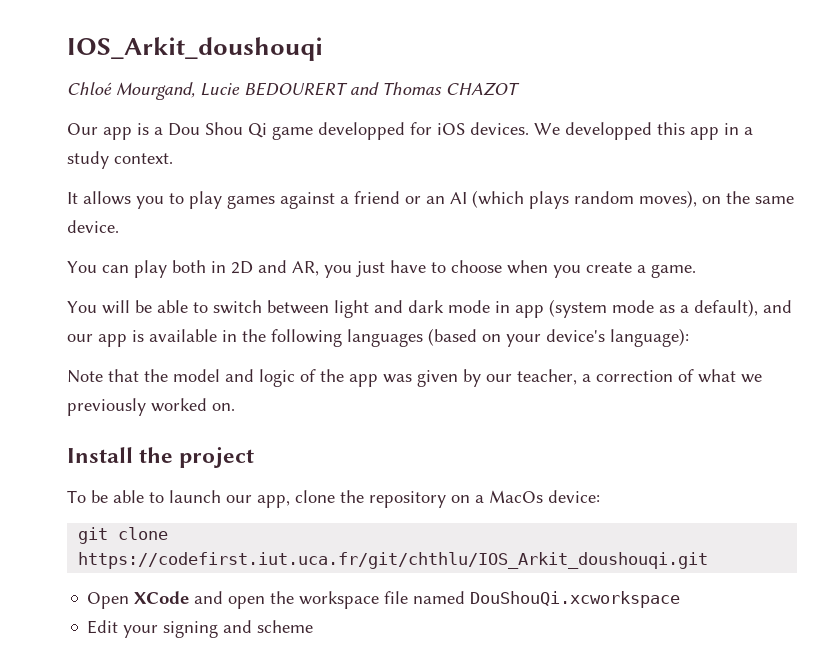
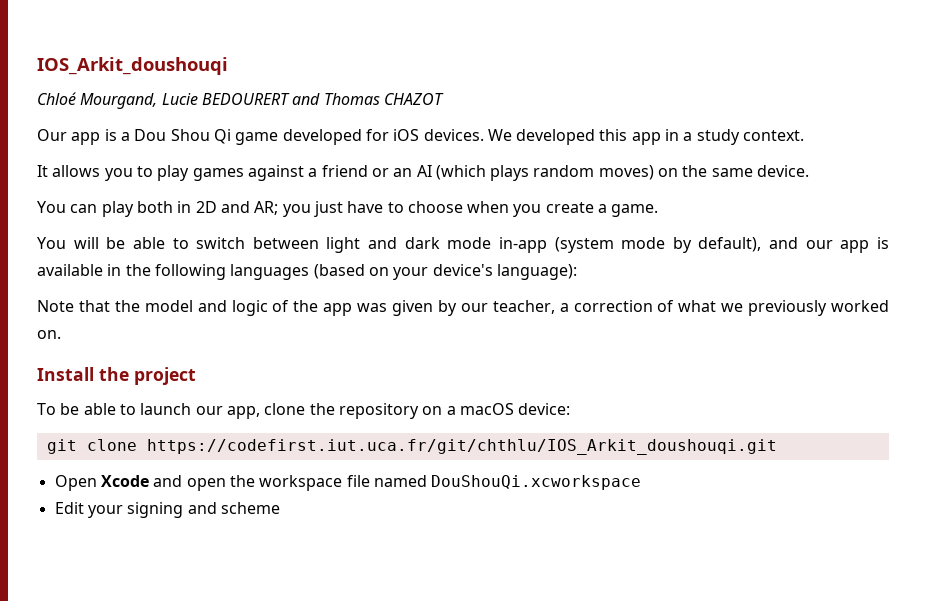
[318,122,405,140] developped -> [282,129,362,145] developed
[565,122,652,140] developped -> [516,129,596,145] developed
[639,190,697,208] moves), -> [598,165,654,180] moves)
[292,261,319,276] AR, -> [254,201,279,215] AR;
[495,299,689,318] in app (system mode as a -> [498,237,692,253] in-app (system mode by
[489,490,543,503] MacOs -> [459,403,514,415] macOS
[134,591,190,604] XCode -> [100,475,149,487] Xcode

